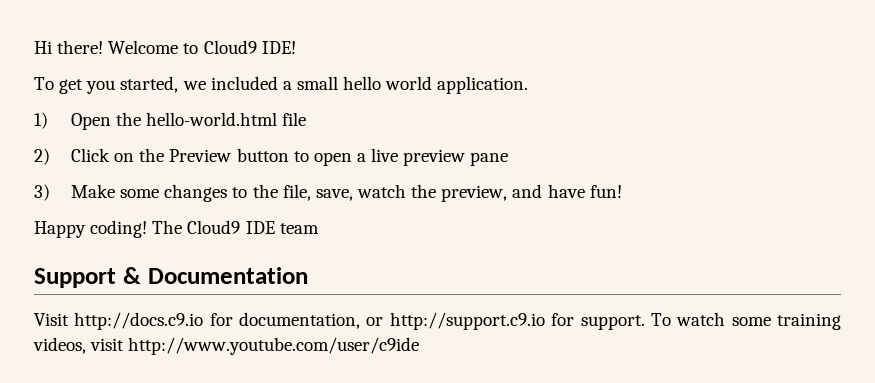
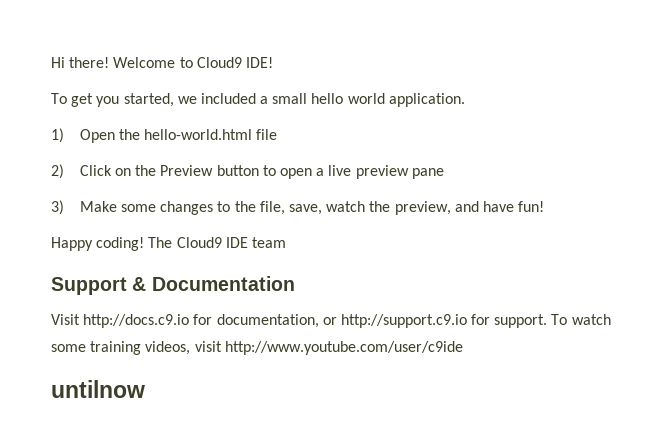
(420, 346) none -> [51,380,145,398] // untilnow

